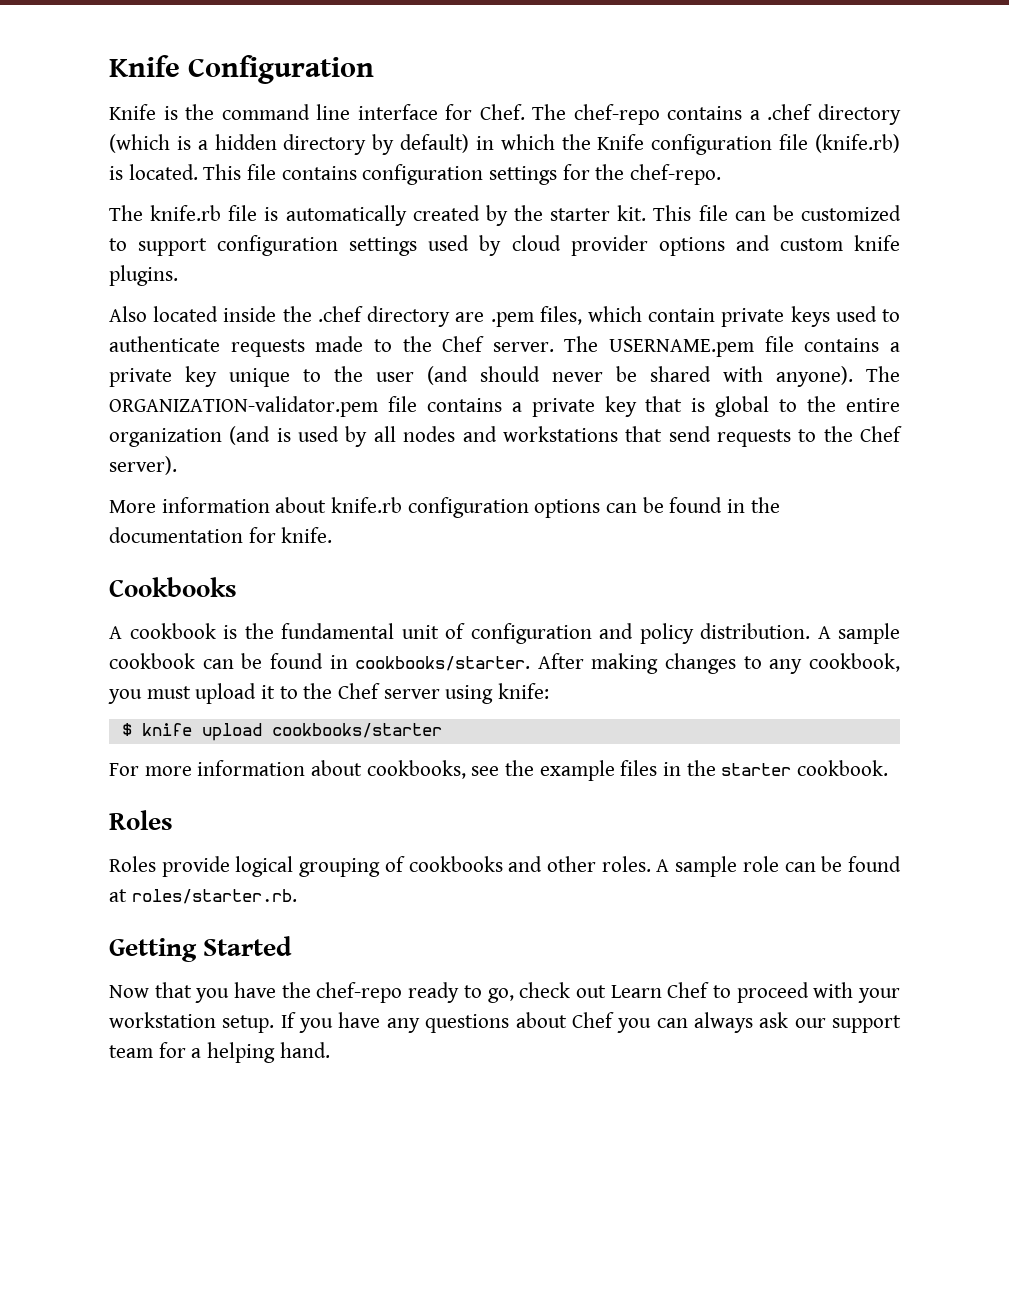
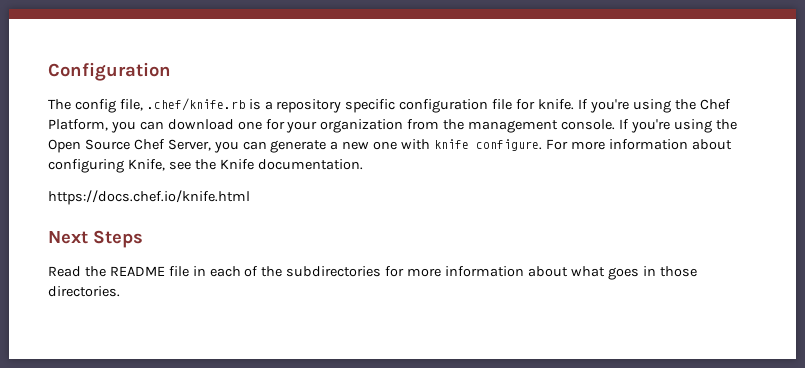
[109,55,180,77] Knife -> (48, 71) none
[109,104,901,125] [109,134,900,155] [109,164,722,185] [109,205,901,226] [109,235,900,256] [109,265,178,286] [109,306,900,327] [109,336,900,357] [109,366,900,387] [109,396,900,417] [109,426,903,447] [109,456,177,475] [109,497,780,518] [109,527,333,543] [109,577,237,597] [109,623,900,644] [109,653,900,674] [108,683,550,704] [121,723,442,741] [109,760,889,781] [109,810,173,830] [109,856,901,877] [109,889,297,904] [109,936,293,962] [109,982,900,1003] [109,1012,901,1033] [109,1042,330,1063] Knife is the command line interface for Chef. The chef-repo contains a .chef directory (which is a hidden directory by default) in which the Knife configuration file (knife.rb) is located. This file contains configuration settings for the chef-repo. // The knife.rb file is automatically created by the starter kit. This file can be customized to support configuration settings used by cloud provider options and custom knife plugins. // Also located inside the .chef directory are .pem files, which contain private keys used to authenticate requests made to the Chef server. The USERNAME.pem file contains a private key unique to the user (and should never be shared with anyone). The ORGANIZATION-validator.pem file contains a private key that is global to the entire organization (and is used by all nodes and workstations that send requests to the Chef server). // More information about knife.rb configuration options can be found in the documentation for knife. // Cookbooks // A cookbook is the fundamental unit of configuration and policy distribution. A sample cookbook can be found in cookbooks/starter. After making changes to any cookbook, you must upload it to the Chef server using knife: // $ knife upload cookbooks/starter // For more information about cookbooks, see the example files in the starter cookbook. // Roles // Roles provide logical grouping of cookbooks and other roles. A sample role can be found at roles/starter.rb. // Getting Started // Now that you have the chef-repo ready to go, check out Learn Chef to proceed with your workstation setup. If you have any questions about Chef you can always ask our support team for a helping hand. -> [48,98,731,113] [48,119,737,133] [48,139,732,153] [48,159,363,173] [48,190,250,205] [48,230,143,248] [48,266,697,280] [48,286,120,297] The config file, .chef/knife.rb is a repository specific configuration file for knife. If you're using the Chef Platform, you can download one for your organization from the management console. If you're using the Open Source Chef Server, you can generate a new one with knife configure. For more information about configuring Knife, see the Knife documentation. // https://docs.chef.io/knife.html // Next Steps // Read the README file in each of the subdirectories for more information about what goes in those directories.

